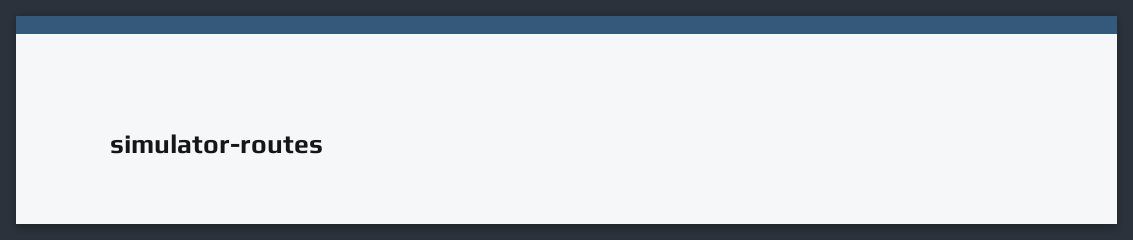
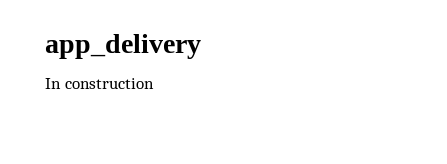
[110,134,323,154] simulator-routes -> [45,34,201,59] [45,78,154,89] app_delivery // In construction

